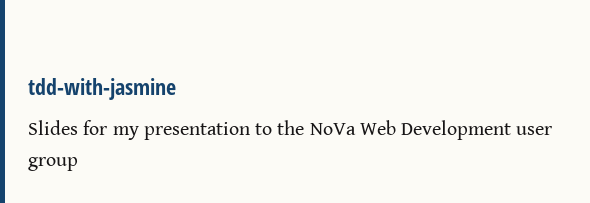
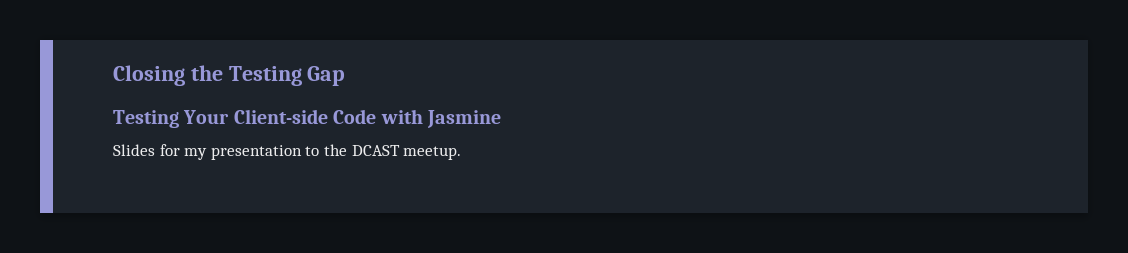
[28,78,176,100] tdd-with-jasmine -> [113,65,346,86] [113,109,501,128] Closing the Testing Gap // Testing Your Client-side Code with Jasmine
[309,120,553,140] [28,157,78,171] NoVa Web Development user group -> [351,145,462,160] DCAST meetup.

